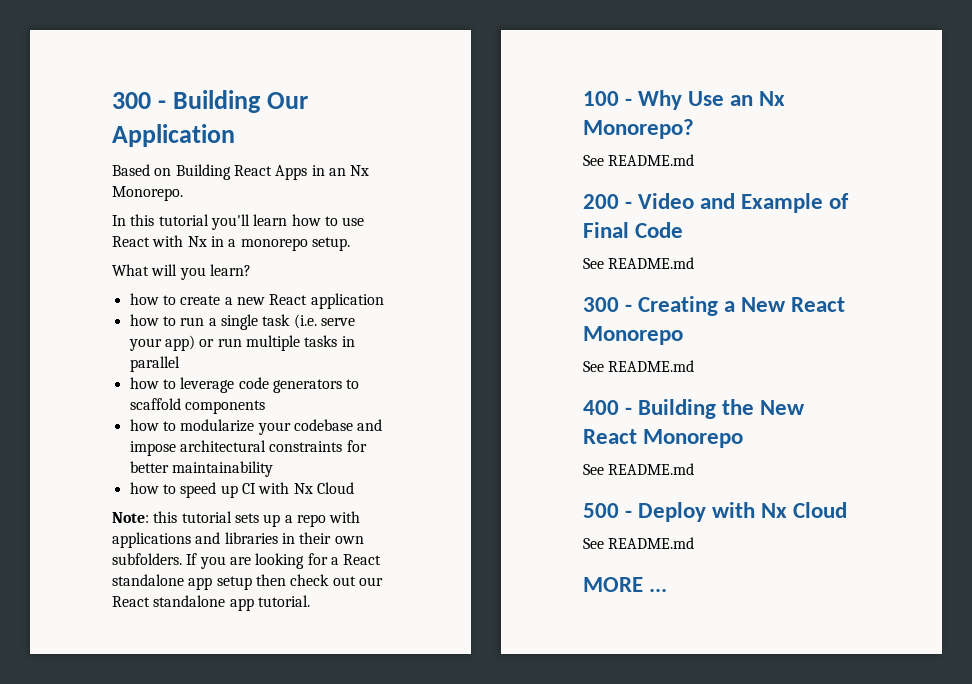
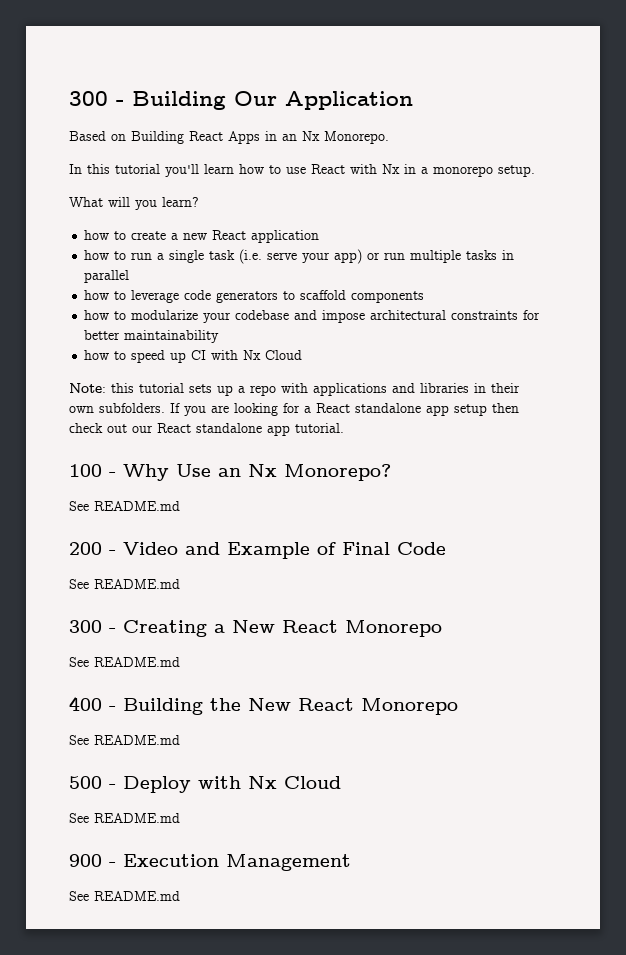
[583,577,668,592] MORE ... -> [69,854,351,871] [69,891,180,901] 900 - Execution Management // See README.md

